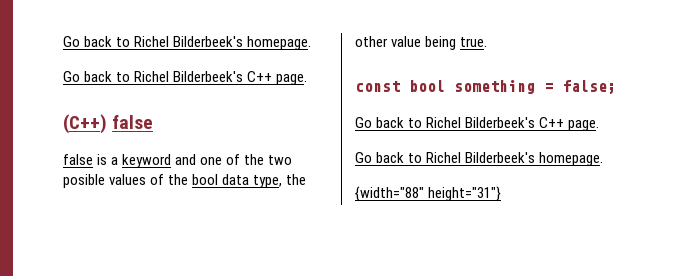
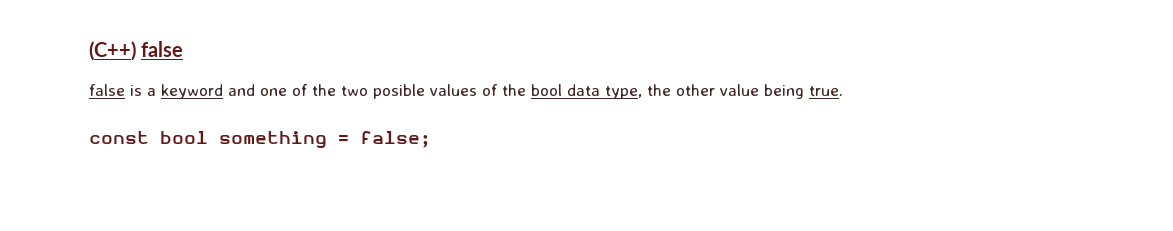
[63,36,312,50] [63,71,308,85] Go back to Richel Bilderbeek's homepage. // Go back to Richel Bilderbeek's C++ page. // -> (89, 51) none
[355,117,600,131] [355,152,604,166] [355,186,502,201] // Go back to Richel Bilderbeek's C++ page. // Go back to Richel Bilderbeek's homepage. // {width="88" height="31"} -> (431, 139) none

